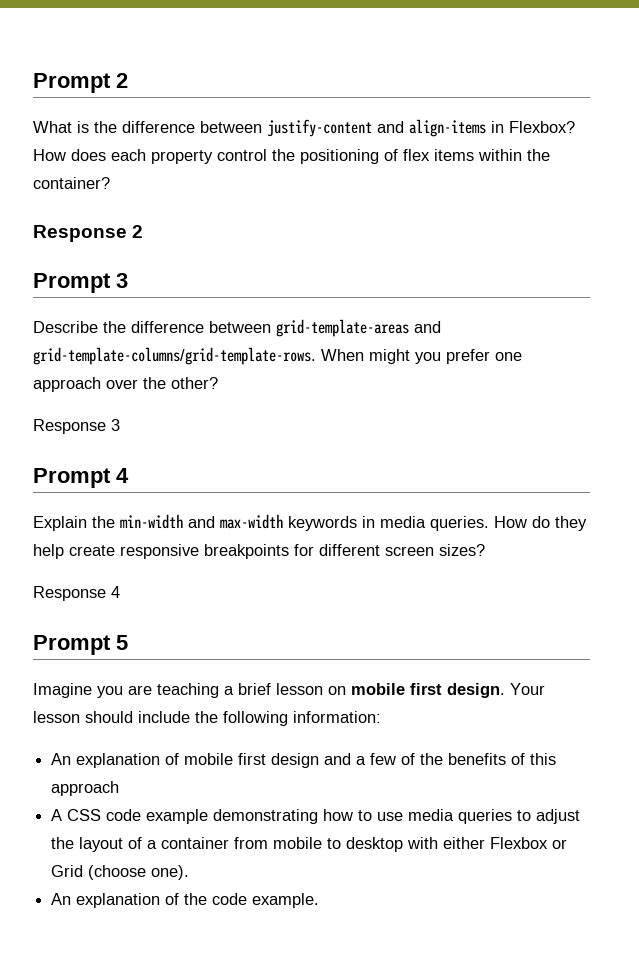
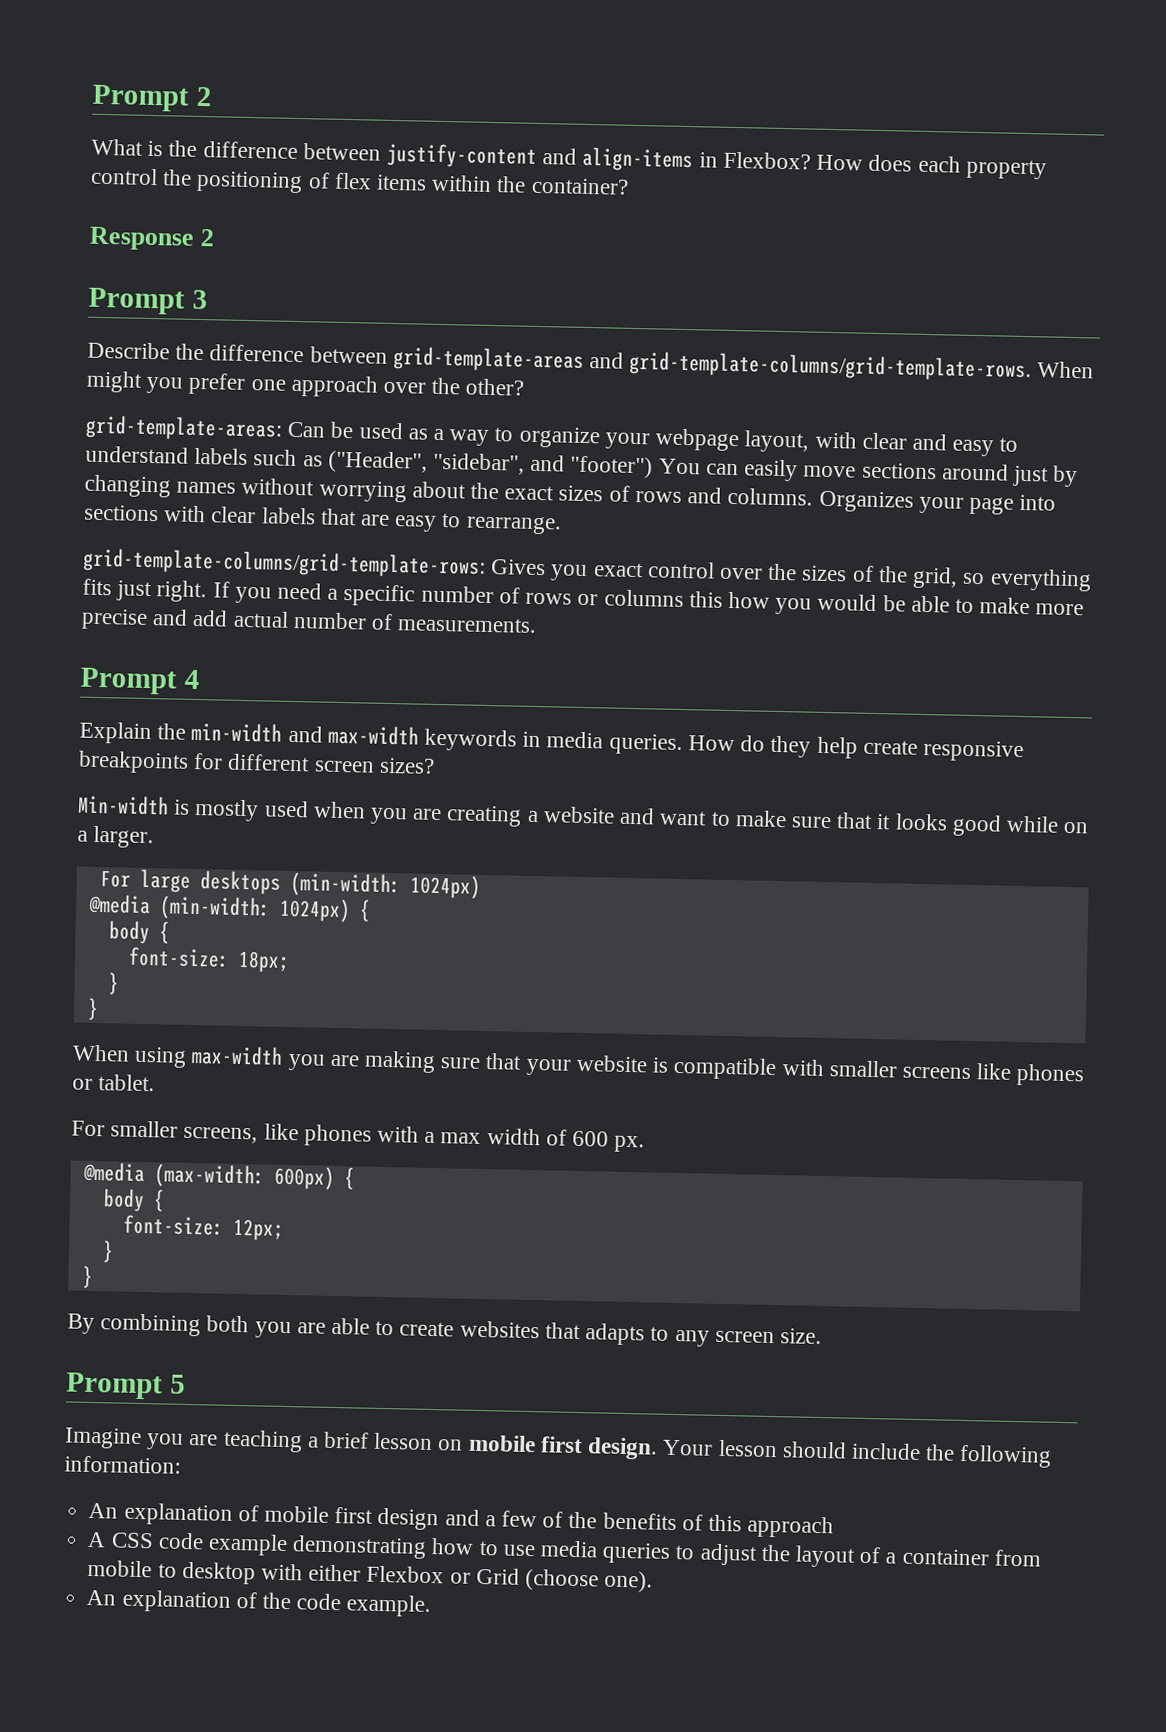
[33,419,120,434] Response 3 -> [85,414,1019,457] [85,445,1079,488] [84,474,1057,515] [84,504,562,535] [82,547,1092,592] [82,578,1085,616] [81,608,538,633] grid-template-areas: Can be used as a way to organize your webpage layout, with clear and easy to understand labels such as ("Header", "sidebar", and "footer") You can easily move sections around just by changing names without worrying about the exact sizes of rows and columns. Organizes your page into sections with clear labels that are easy to rearrange. // grid-template-columns/grid-template-rows: Gives you exact control over the sizes of the grid, so everything fits just right. If you need a specific number of rows or columns this how you would be able to make more precise and add actual number of measurements.
[33,586,120,601] Response 4 -> [77,794,1090,837] [77,825,155,849] [99,868,481,899] [87,893,371,923] [108,920,170,945] [127,946,290,973] [107,972,119,995] [86,997,99,1021] [72,1044,1086,1087] [72,1074,156,1092] [71,1120,646,1153] [82,1161,355,1190] [102,1188,165,1213] [122,1214,284,1241] [101,1240,114,1263] [81,1265,93,1288] [67,1313,822,1347] Min-width is mostly used when you are creating a website and want to make sure that it looks good while on a larger. // For large desktops (min-width: 1024px) // @media (min-width: 1024px) { // body { // font-size: 18px; // } // } // When using max-width you are making sure that your website is compatible with smaller screens like phones or tablet. // For smaller screens, like phones with a max width of 600 px. // @media (max-width: 600px) { // body { // font-size: 12px; // } // } // By combining both you are able to create websites that adapts to any screen size.

